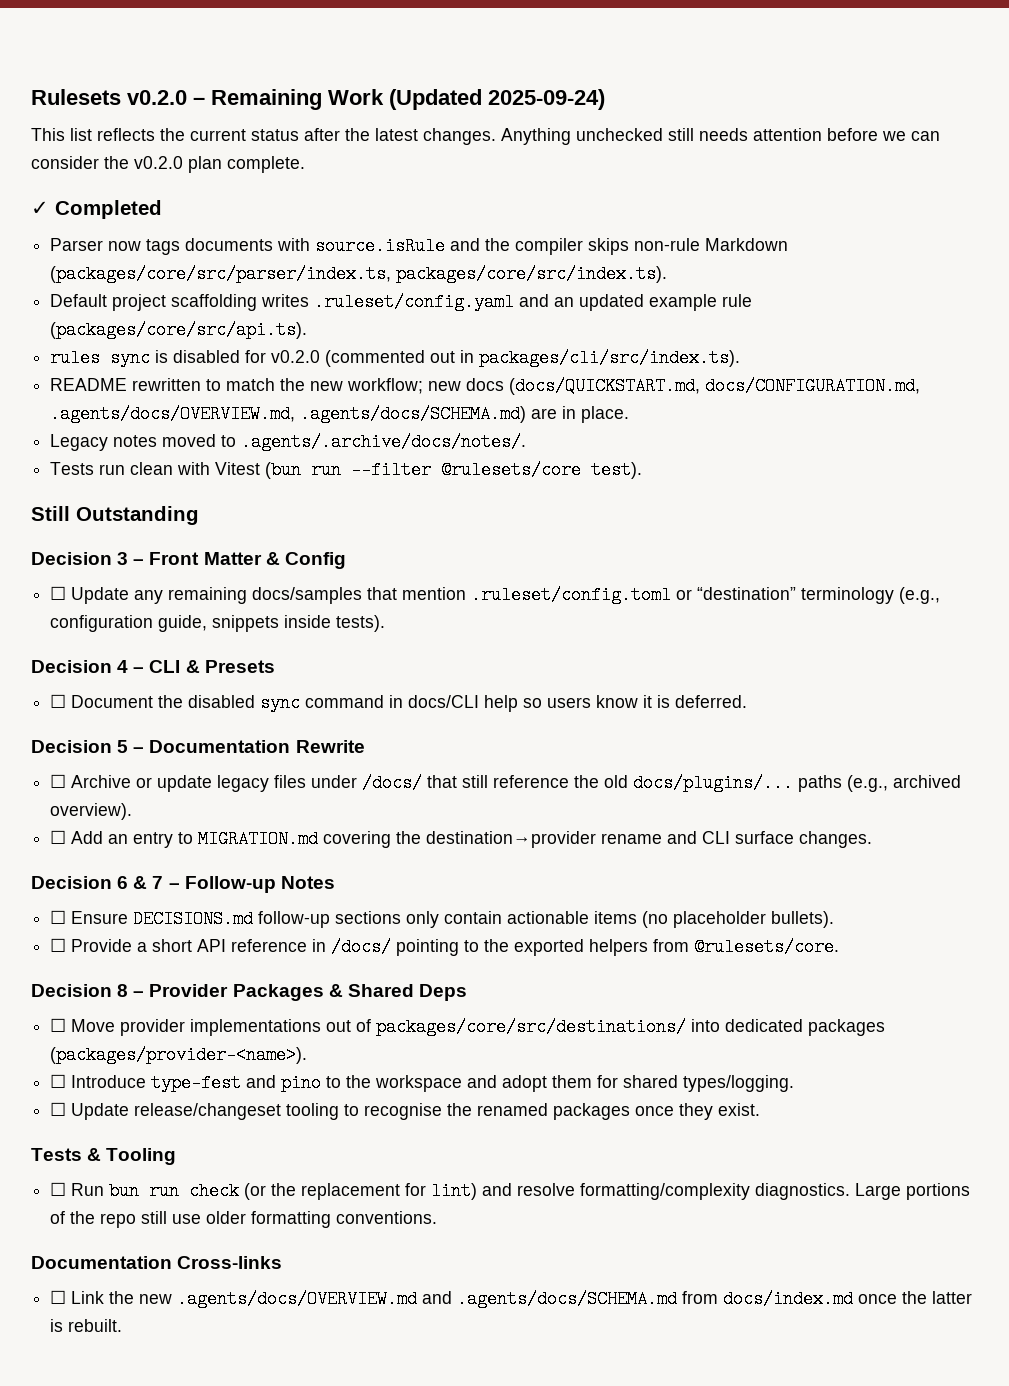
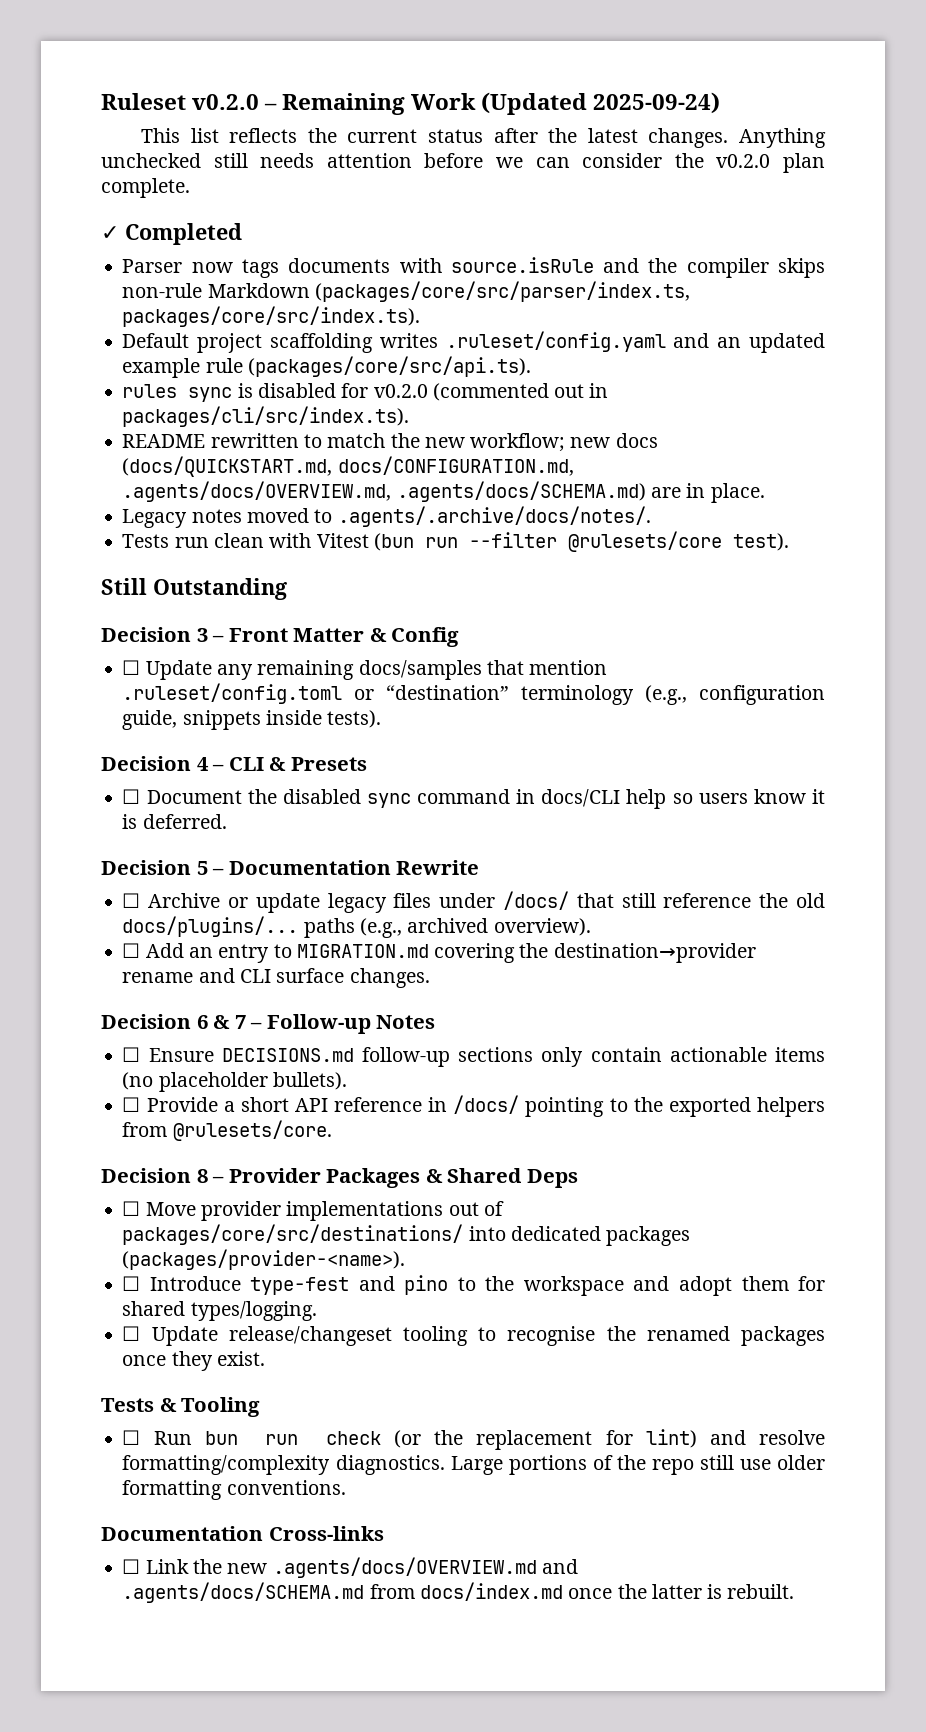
[31,89,121,105] Rulesets -> [101,93,186,110] Ruleset

